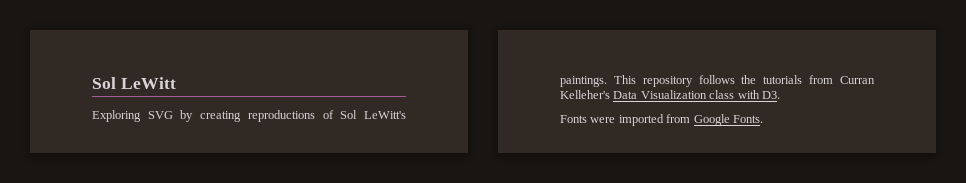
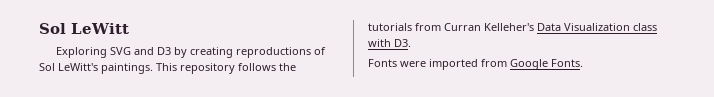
(173, 115) none -> [133,47,171,55] and D3

